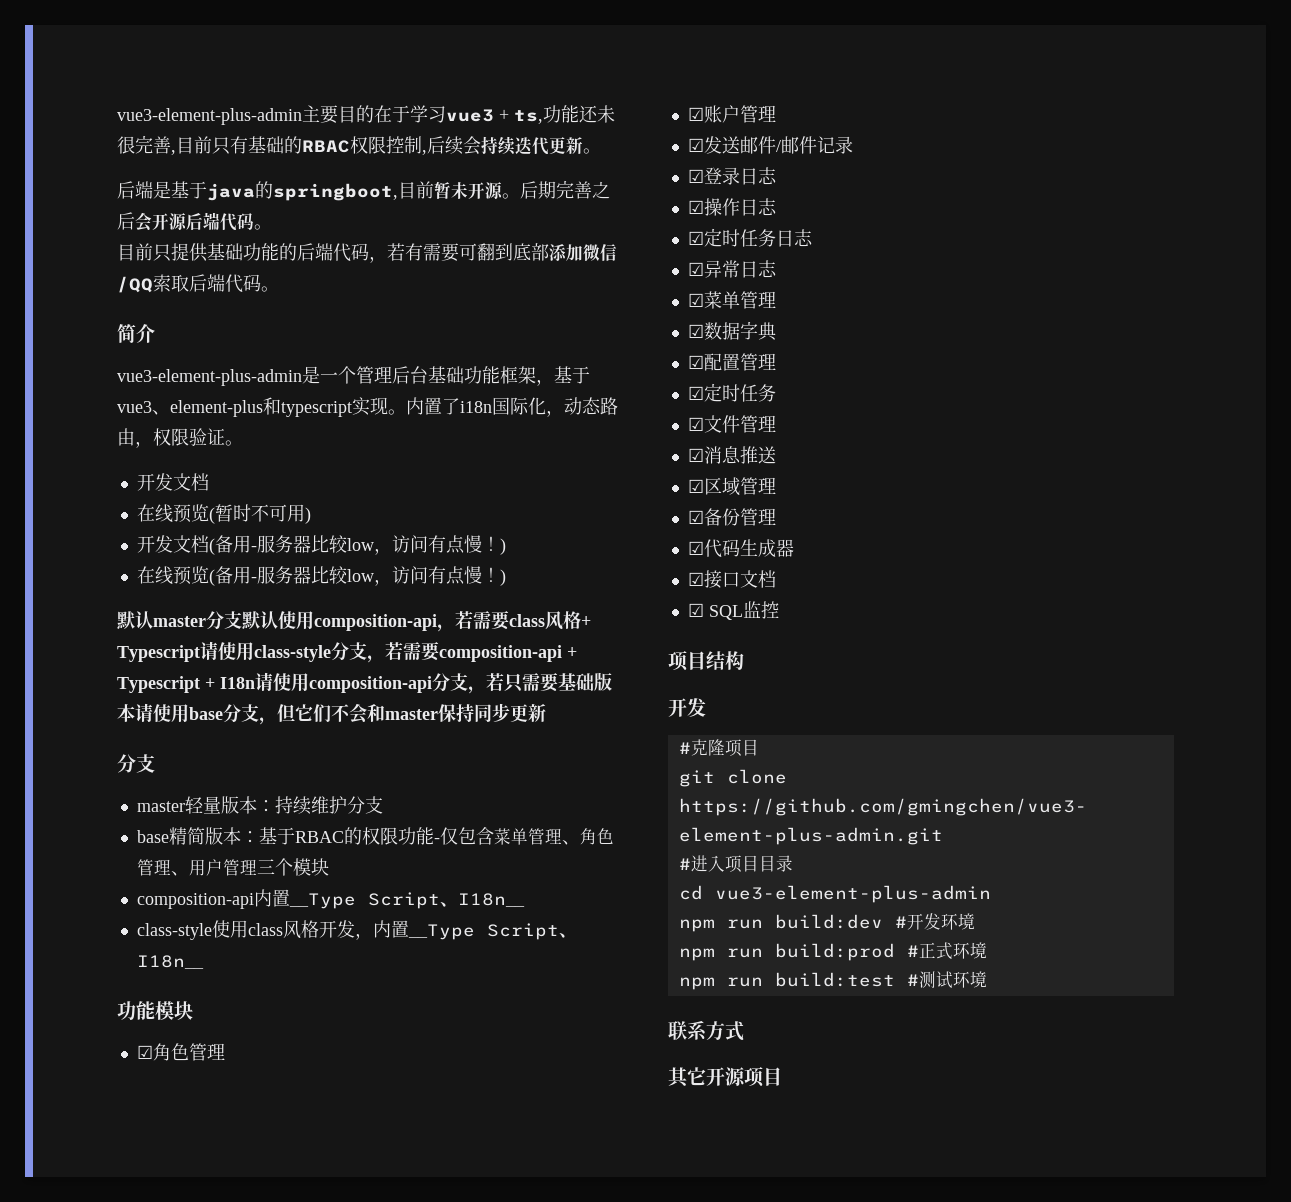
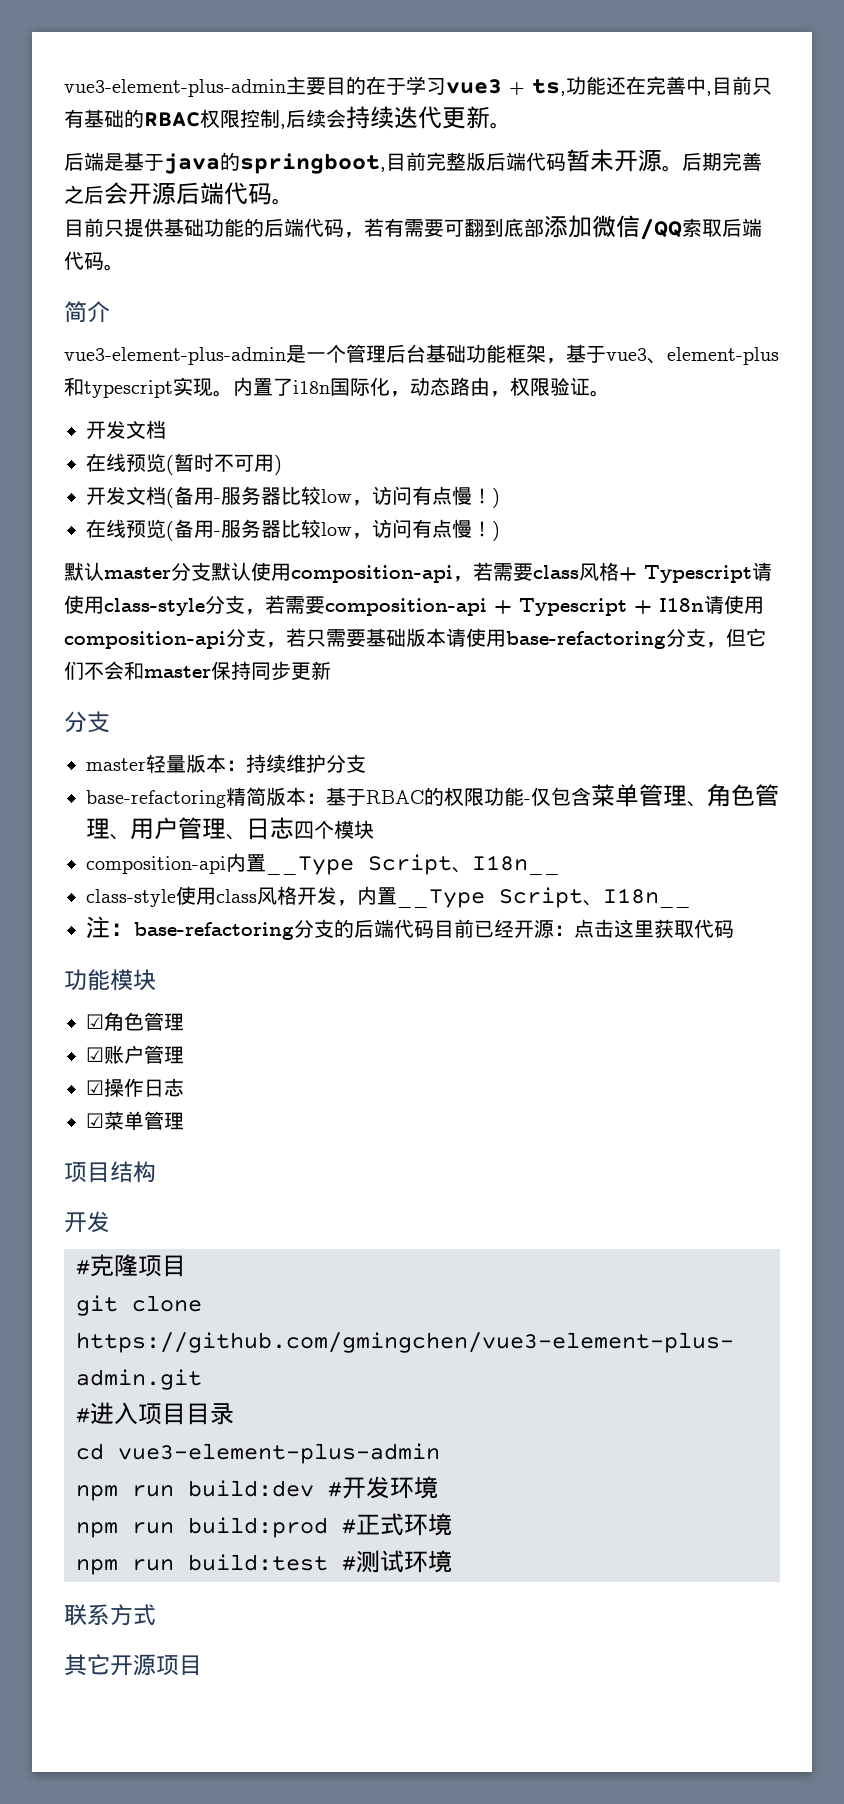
[597,105,615,123] [117,135,171,154] 未很完善 -> [626,76,706,95] 在完善中
(434, 190) none -> [426,152,566,171] 完整版后端代码
[189,707,223,720] base -> [506,631,666,649] base-refactoring
[136,830,169,843] base -> [86,790,226,808] base-refactoring
[256,859,275,874] 三 -> [226,817,314,840] 、日志四
(204, 962) none -> [86,916,734,940] // 注：base-refactoring分支的后端代码目前已经开源：点击这里获取代码
[703,136,853,154] [687,167,777,185] [687,198,777,216] [687,228,813,247] [687,260,777,278] [687,291,776,309] [687,321,777,341] [687,353,776,371] [687,383,776,402] [687,415,776,433] [687,446,776,464] [687,477,776,496] [687,508,776,526] [687,539,794,558] [687,570,776,589] [687,601,779,620] 发送邮件/邮件记录 // ☑登录日志 // ☑操作日志 // ☑定时任务日志 // ☑异常日志 // ☑菜单管理 // ☑数据字典 // ☑配置管理 // ☑定时任务 // ☑文件管理 // ☑消息推送 // ☑区域管理 // ☑备份管理 // ☑代码生成器 // ☑接口文档 // ☑ SQL监控 -> [104,1078,184,1097] [86,1111,184,1130] 操作日志 // ☑菜单管理

